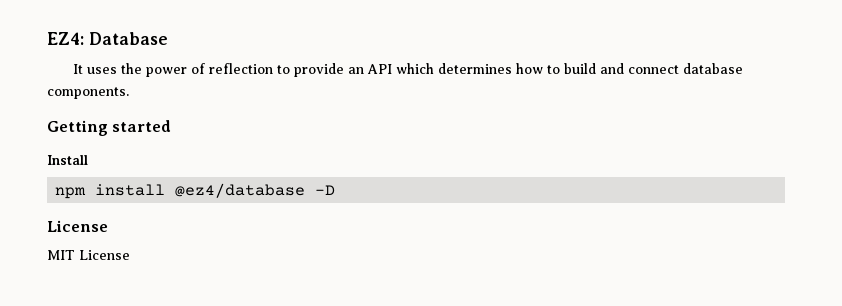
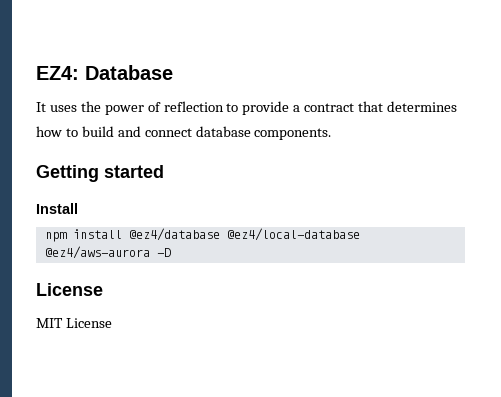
[348,63,435,74] an API which -> [293,101,384,112] a contract that
(306, 190) none -> [226,228,360,241] [44,246,150,259] @ez4/local-database @ez4/aws-aurora

